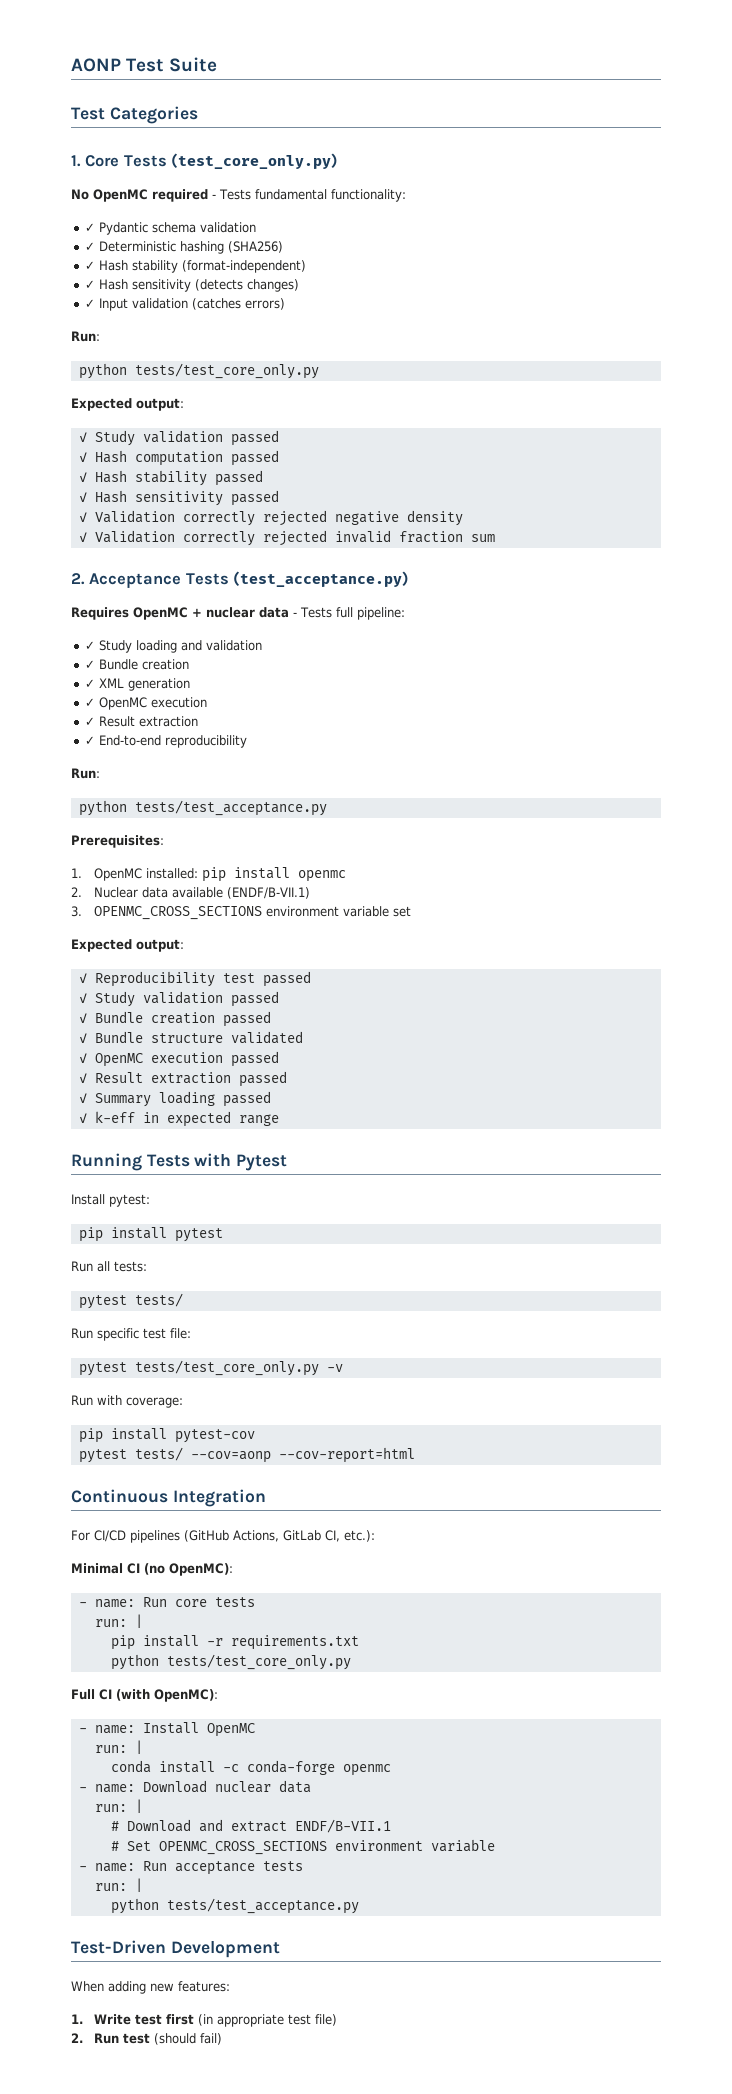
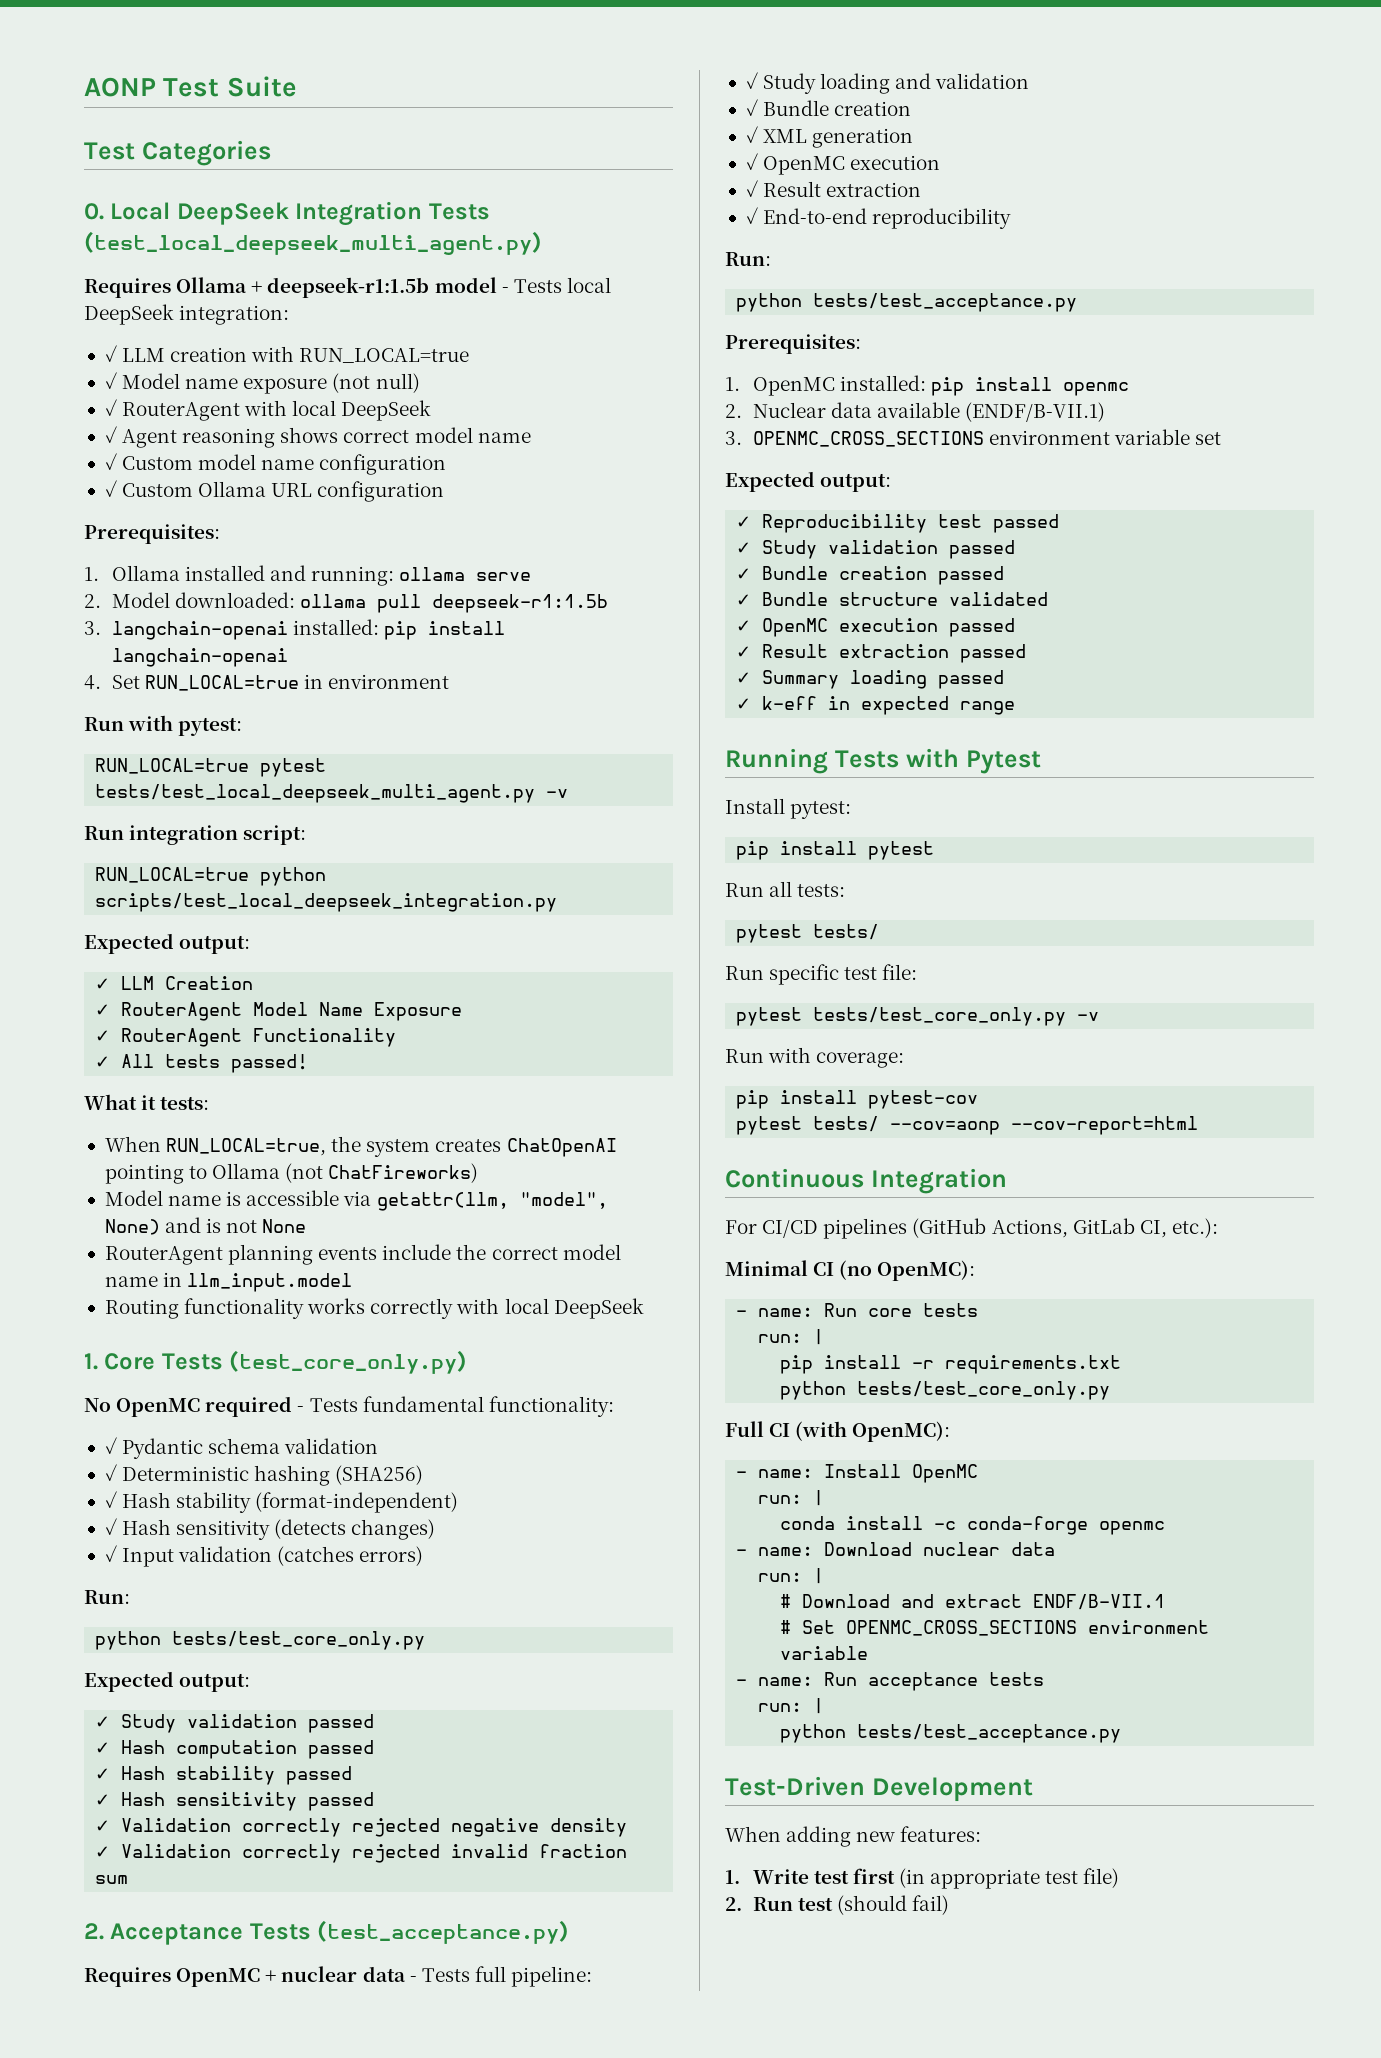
(198, 115) none -> [84,201,490,226] [84,231,542,255] [84,277,611,298] [84,304,290,325] [104,345,470,363] [104,372,420,394] [104,399,432,421] [104,426,531,448] [104,453,447,475] [104,480,445,502] [84,524,220,544] [84,565,532,586] [84,592,608,613] [84,619,505,640] [111,648,288,667] [84,674,449,691] [84,715,243,736] [95,758,327,777] [95,784,569,803] [84,825,307,845] [95,867,327,886] [95,893,558,912] [84,933,251,954] [95,976,254,990] [95,1002,463,1021] [95,1028,397,1047] [95,1054,309,1073] [84,1094,210,1110] [104,1136,617,1157] [104,1163,479,1184] [104,1190,608,1211] [104,1217,307,1235] [104,1244,621,1265] [104,1272,353,1292] [104,1298,644,1319] // 0. Local DeepSeek Integration Tests (test_local_deepseek_multi_agent.py) // Requires Ollama + deepseek-r1:1.5b model - Tests local DeepSeek integration: // ✓ LLM creation with RUN_LOCAL=true // ✓ Model name exposure (not null) // ✓ RouterAgent with local DeepSeek // ✓ Agent reasoning shows correct model name // ✓ Custom model name configuration // ✓ Custom Ollama URL configuration // Prerequisites: // 1. Ollama installed and running: ollama serve // 2. Model downloaded: ollama pull deepseek-r1:1.5b // 3. langchain-openai installed: pip install langchain-openai // 4. Set RUN_LOCAL=true in environment // Run with pytest: // RUN_LOCAL=true pytest tests/test_local_deepseek_multi_agent.py -v // Run integration script: // RUN_LOCAL=true python scripts/test_local_deepseek_integration.py // Expected output: // ✓ LLM Creation // ✓ RouterAgent Model Name Exposure // ✓ RouterAgent Functionality // ✓ All tests passed! // What it tests: // When RUN_LOCAL=true, the system creates ChatOpenAI pointing to Ollama (not ChatFireworks) // Model name is accessible via getattr(llm, "model", None) and is not None // RouterAgent planning events include the correct model name in llm_input.model // Routing functionality works correctly with local DeepSeek

